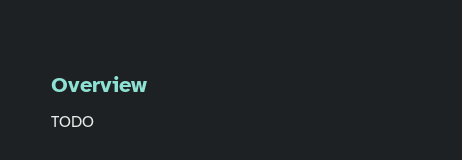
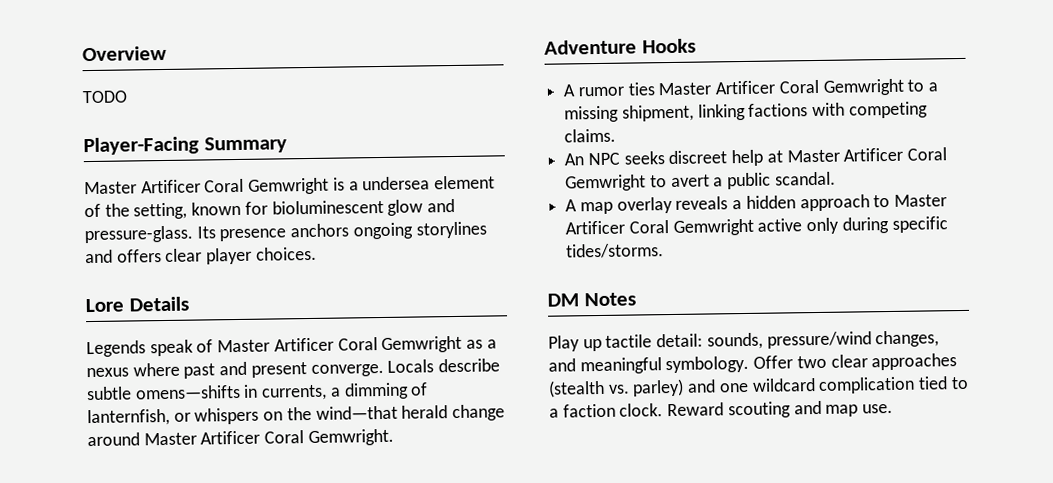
(94, 121) none -> [83,136,287,156] [84,175,496,195] [84,198,456,220] [84,221,487,244] [85,246,317,265] [85,296,189,313] [86,335,497,358] [86,358,501,379] [86,382,429,401] [87,404,506,427] [87,428,394,447] [544,38,696,55] [563,78,939,97] [564,101,928,123] [564,128,617,143] [564,147,948,167] [565,171,836,192] [565,194,948,215] [565,216,948,236] [566,243,665,259] [547,292,636,307] [548,330,940,352] [548,353,958,375] [548,376,969,398] [549,400,894,419] // Player-Facing Summary // Master Artificer Coral Gemwright is a undersea element of the setting, known for bioluminescent glow and pressure-glass. Its presence anchors ongoing storylines and offers clear player choices. // Lore Details // Legends speak of Master Artificer Coral Gemwright as a nexus where past and present converge. Locals describe subtle omens—shifts in currents, a dimming of lanternfish, or whispers on the wind—that herald change around Master Artificer Coral Gemwright. // Adventure Hooks // A rumor ties Master Artificer Coral Gemwright to a missing shipment, linking factions with competing claims. // An NPC seeks discreet help at Master Artificer Coral Gemwright to avert a public scandal. // A map overlay reveals a hidden approach to Master Artificer Coral Gemwright active only during specific tides/storms. // DM Notes // Play up tactile detail: sounds, pressure/wind changes, and meaningful symbology. Offer two clear approaches (stealth vs. parley) and one wildcard complication tied to a faction clock. Reward scouting and map use.

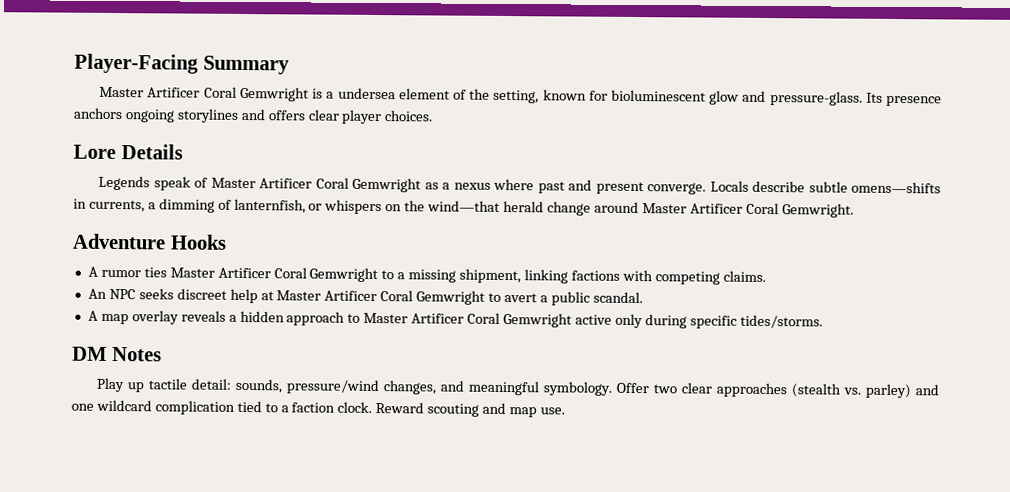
[82,45,167,62] [82,90,128,104] Overview // TODO // -> (74, 63) none

